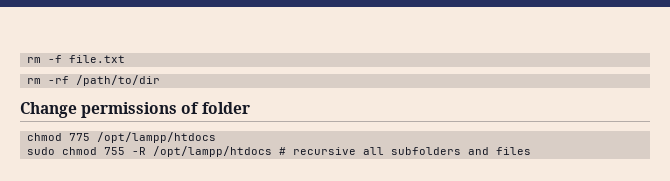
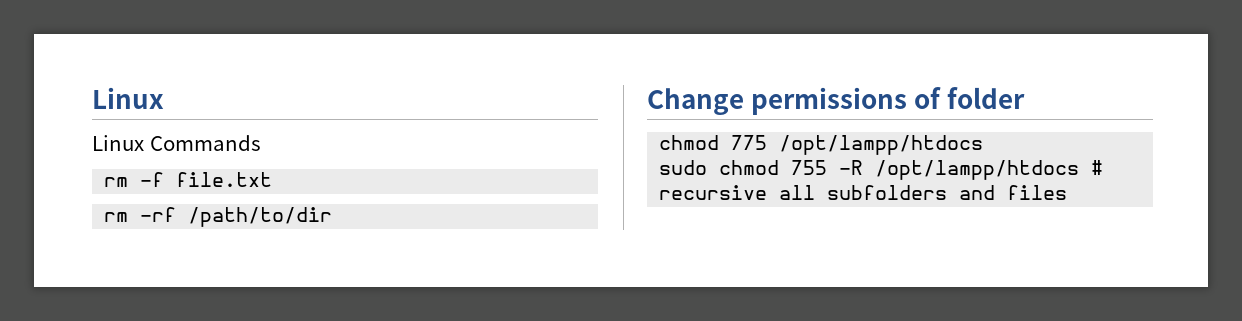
(26, 60) none -> [92,87,164,109] [92,135,261,151] Linux // Linux Commands //

